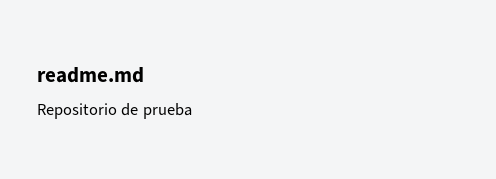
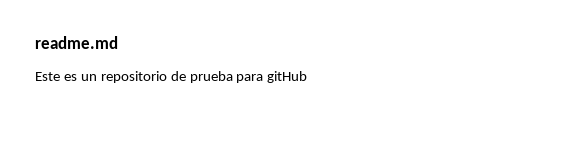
[37,103,192,119] Repositorio de prueba -> [35,71,308,83] Este es un repositorio de prueba para gitHub

